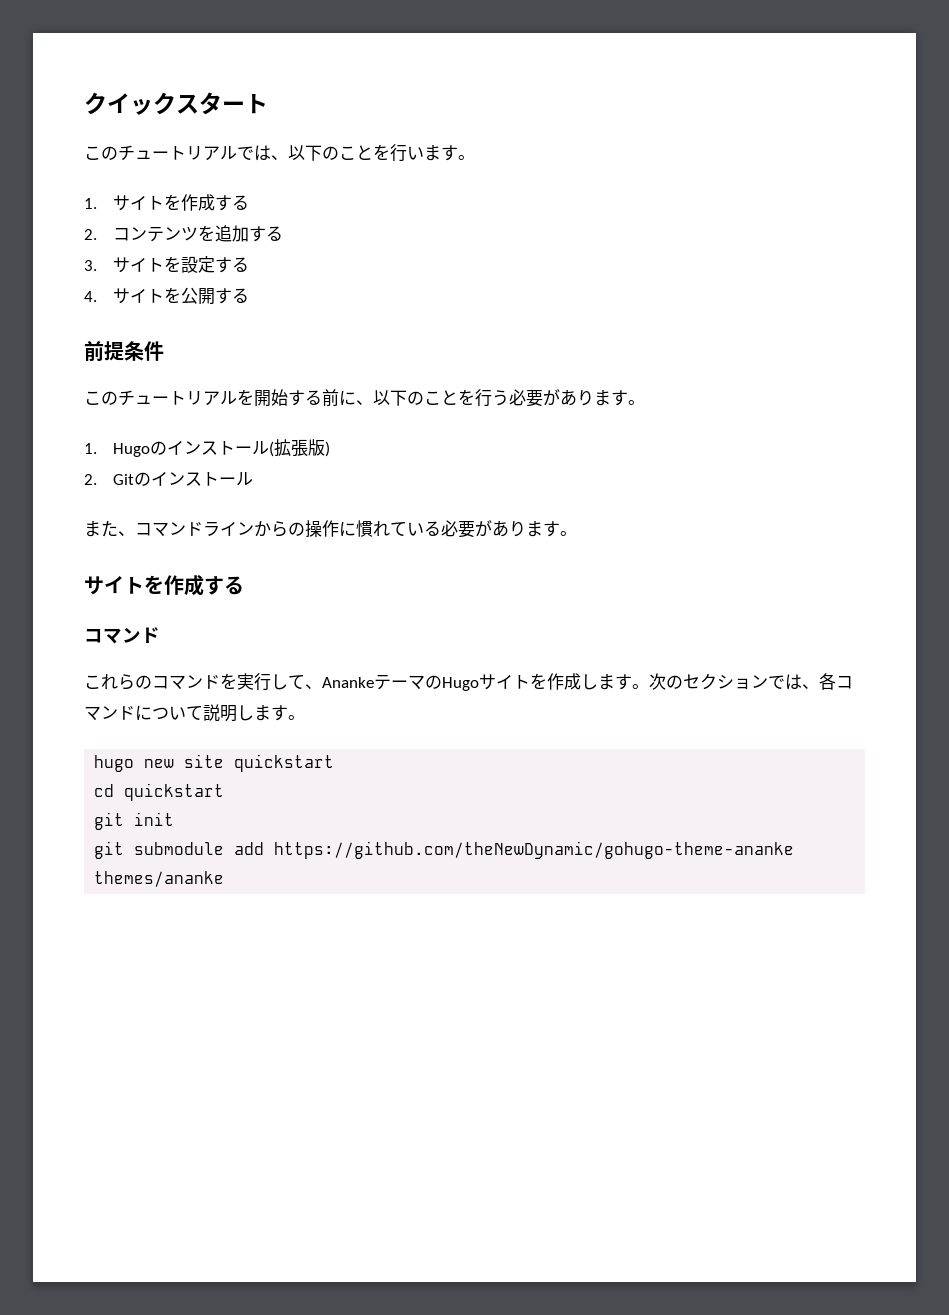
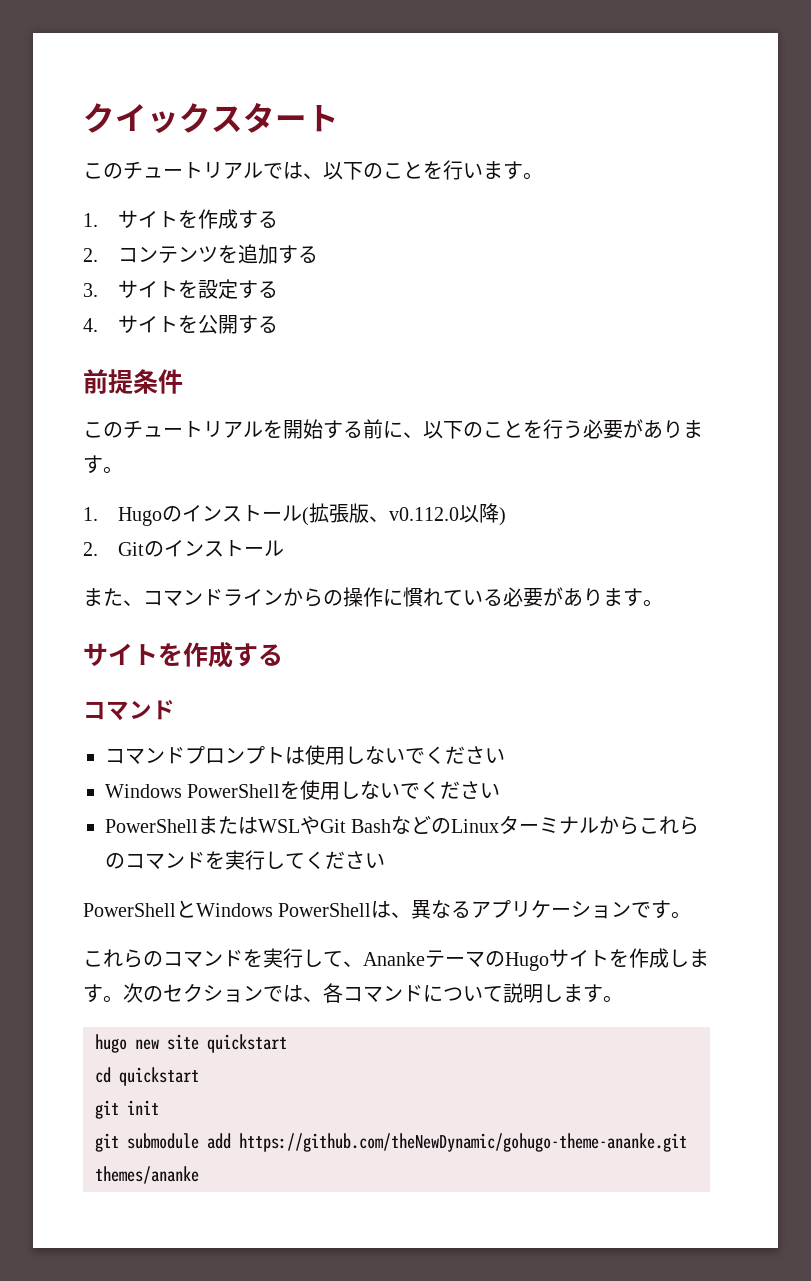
(326, 447) none -> [369,503,500,523] 、v0.112.0以降
(160, 635) none -> [105,745,505,765] [105,780,501,800] [105,815,700,835] [105,850,385,870] [83,900,692,919] // コマンドプロンプトは使用しないでください // Windows PowerShellを使用しないでください // PowerShellまたはWSLやGit BashなどのLinuxターミナルからこれらのコマンドを実行してください // PowerShellとWindows PowerShellは、異なるアプリケーションです。
[274,841,795,859] https://github.com/theNewDynamic/gohugo-theme-ananke -> [239,1133,687,1152] https://github.com/theNewDynamic/gohugo-theme-ananke.git

